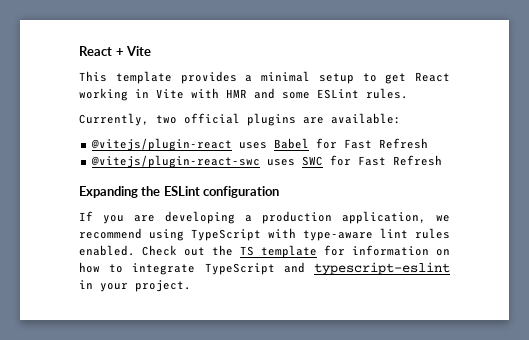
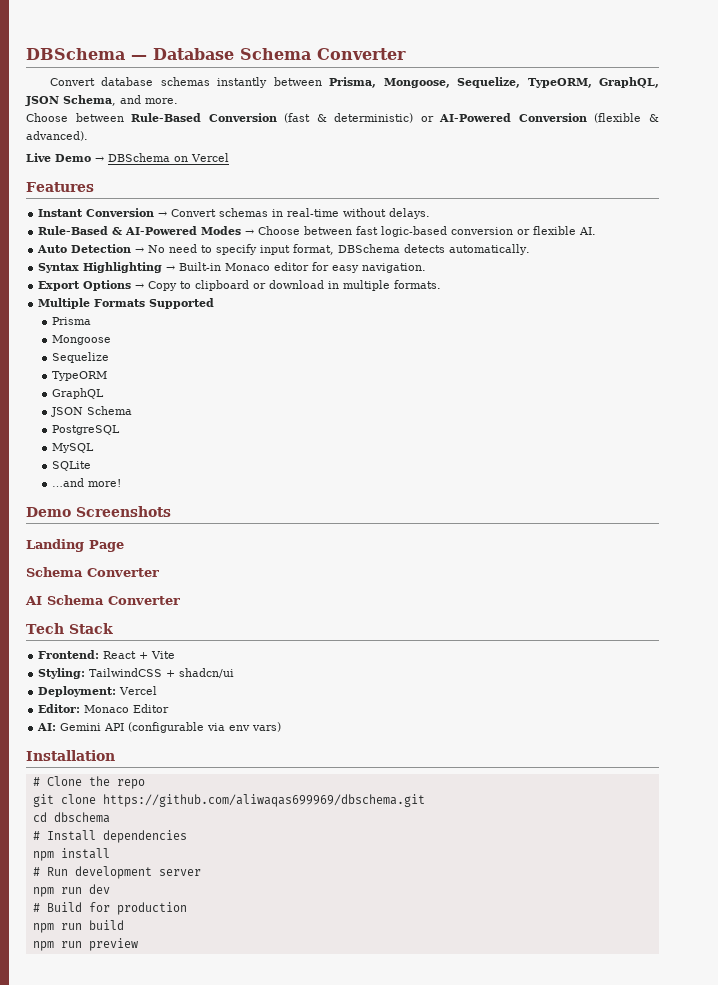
[79,46,152,56] [79,71,450,84] [79,88,408,101] [79,113,401,126] [90,138,428,151] [90,155,442,168] [79,186,280,198] [79,211,450,224] [79,228,450,241] [79,245,450,258] [79,262,450,275] [79,280,191,292] React + Vite // This template provides a minimal setup to get React working in Vite with HMR and some ESLint rules. // Currently, two official plugins are available: // @vitejs/plugin-react uses Babel for Fast Refresh // @vitejs/plugin-react-swc uses SWC for Fast Refresh // Expanding the ESLint configuration // If you are developing a production application, we recommend using TypeScript with type-aware lint rules enabled. Check out the TS template for information on how to integrate TypeScript and typescript-eslint in your project. -> [26,48,406,60] [49,77,659,88] [25,95,178,106] [26,113,659,123] [26,131,88,141] [26,153,229,162] [26,182,94,192] [38,208,431,219] [38,226,597,237] [37,244,531,255] [38,262,427,273] [38,280,442,291] [38,298,215,309] [51,317,91,325] [51,335,111,345] [51,352,109,363] [51,371,107,381] [51,388,104,399] [50,406,132,417] [51,425,120,435] [51,443,94,453] [51,461,91,471] [51,478,121,487] [26,506,171,517] [26,539,124,552] [26,567,159,577] [25,595,180,605] [26,623,113,634] [38,650,176,659] [38,668,235,679] [38,686,158,697] [38,704,170,713] [37,722,282,733] [26,750,115,761] [32,776,145,789] [32,794,425,807] [32,812,110,823] [32,830,187,843] [32,848,110,861] [32,866,201,879] [32,884,110,897] [32,902,187,915] [32,920,124,933] [32,938,138,951] DBSchema — Database Schema Converter // Convert database schemas instantly between Prisma, Mongoose, Sequelize, TypeORM, GraphQL, JSON Schema, and more. // Choose between Rule-Based Conversion (fast & deterministic) or AI-Powered Conversion (flexible & advanced). // Live Demo → DBSchema on Vercel // Features // Instant Conversion → Convert schemas in real-time without delays. // Rule-Based & AI-Powered Modes → Choose between fast logic-based conversion or flexible AI. // Auto Detection → No need to specify input format, DBSchema detects automatically. // Syntax Highlighting → Built-in Monaco editor for easy navigation. // Export Options → Copy to clipboard or download in multiple formats. // Multiple Formats Supported // Prisma // Mongoose // Sequelize // TypeORM // GraphQL // JSON Schema // PostgreSQL // MySQL // SQLite // …and more! // Demo Screenshots // Landing Page // Schema Converter // AI Schema Converter // Tech Stack // Frontend: React + Vite // Styling: TailwindCSS + shadcn/ui // Deployment: Vercel // Editor: Monaco Editor // AI: Gemini API (configurable via env vars) // Installation // # Clone the repo // git clone https://github.com/aliwaqas699969/dbschema.git // cd dbschema // # Install dependencies // npm install // # Run development server // npm run dev // # Build for production // npm run build // npm run preview

